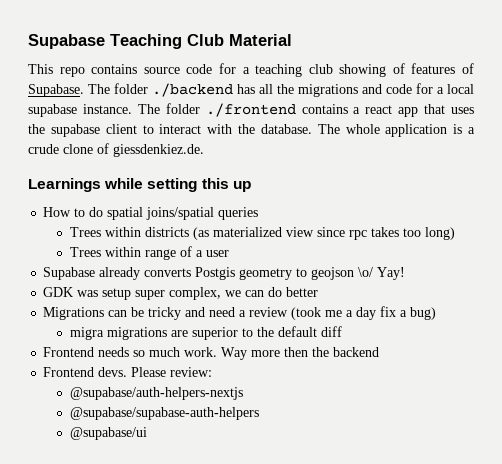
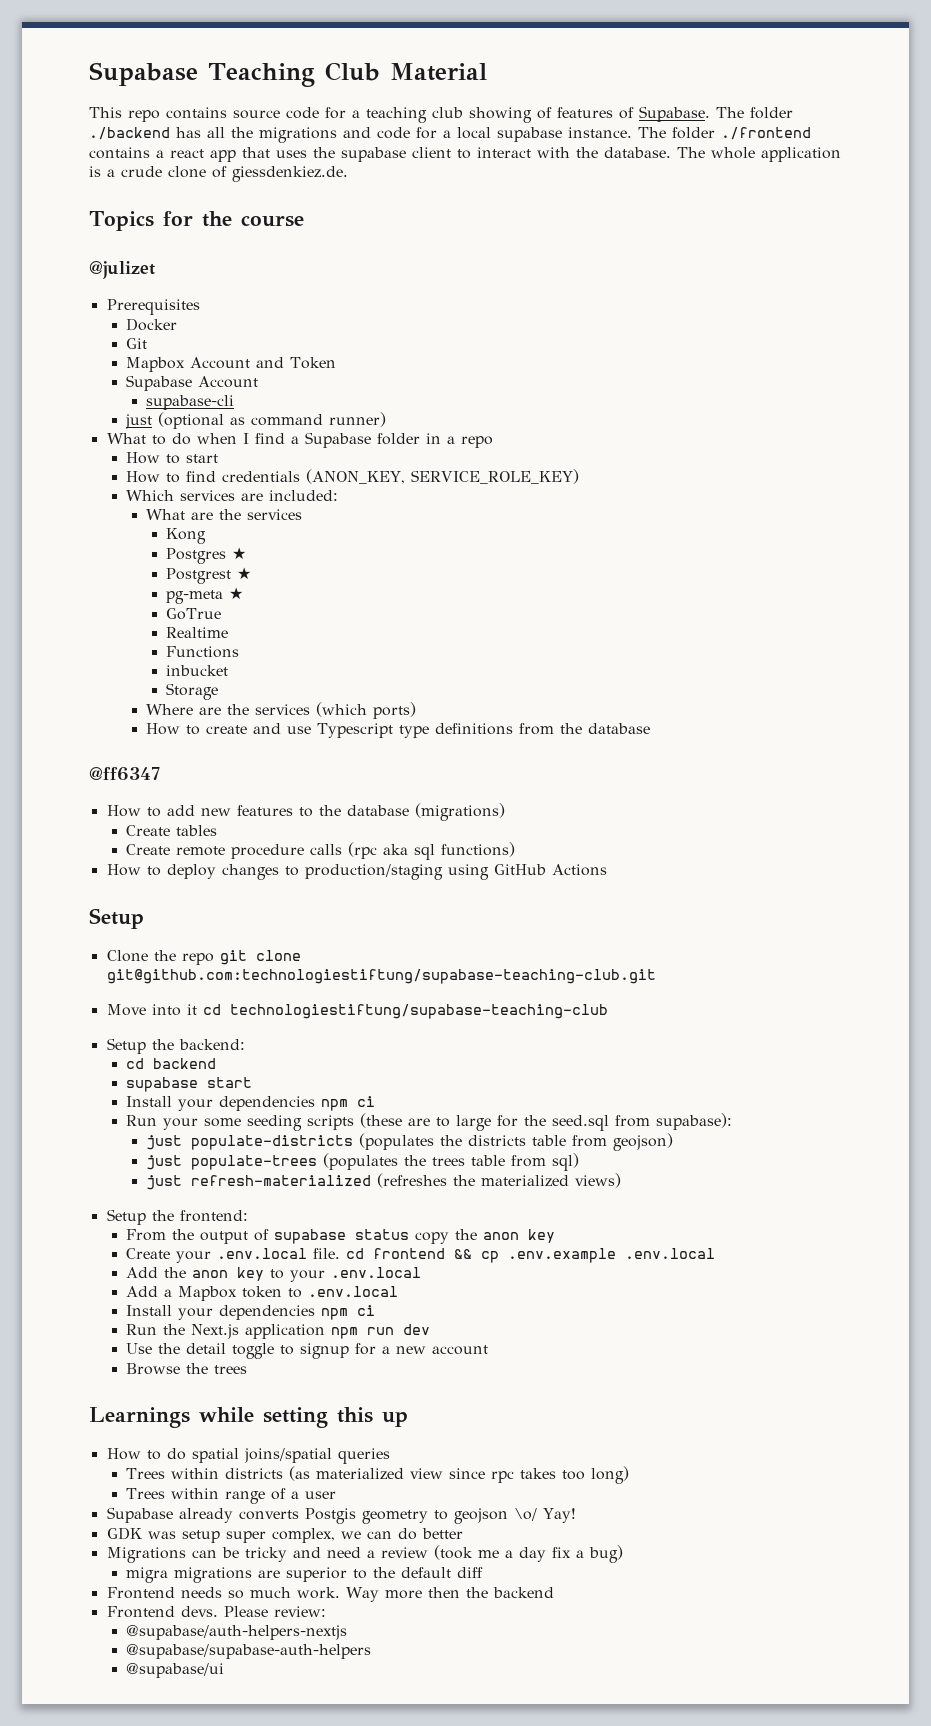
(204, 150) none -> [89,211,304,231] [89,261,155,279] [106,299,200,315] [126,318,178,331] [126,338,148,349] [126,357,337,372] [126,375,259,391] [146,395,235,410] [125,412,387,429] [106,432,493,448] [126,452,219,464] [126,469,580,484] [126,490,339,501] [146,509,303,520] [166,528,207,544] [166,547,247,564] [166,567,252,584] [166,587,244,604] [166,608,222,620] [166,627,229,638] [166,646,240,658] [166,665,229,676] [166,683,219,700] [146,702,417,719] [146,723,651,738] [89,767,160,781] [106,803,505,821] [126,825,218,836] [126,842,516,860] [106,864,607,880] [89,908,144,929] [106,950,301,965] [106,969,656,984] [106,1004,608,1019] [106,1038,245,1054] [126,1058,217,1069] [126,1077,253,1092] [126,1096,376,1111] [126,1113,733,1131] [146,1133,674,1151] [146,1153,580,1171] [146,1173,622,1190] [106,1209,248,1225] [126,1229,556,1244] [126,1248,716,1263] [126,1267,422,1282] [126,1286,399,1301] [126,1305,376,1320] [126,1324,431,1339] [126,1343,489,1359] [126,1363,248,1375] // Topics for the course // @julizet // Prerequisites // Docker // Git // Mapbox Account and Token // Supabase Account // supabase-cli // just (optional as command runner) // What to do when I find a Supabase folder in a repo // How to start // How to find credentials (ANON_KEY, SERVICE_ROLE_KEY) // Which services are included: // What are the services // Kong // Postgres ★ // Postgrest ★ // pg-meta ★ // GoTrue // Realtime // Functions // inbucket // Storage // Where are the services (which ports) // How to create and use Typescript type definitions from the database // @ff6347 // How to add new features to the database (migrations) // Create tables // Create remote procedure calls (rpc aka sql functions) // How to deploy changes to production/staging using GitHub Actions // Setup // Clone the repo git clone git@github.com:technologiestiftung/supabase-teaching-club.git // Move into it cd technologiestiftung/supabase-teaching-club // Setup the backend: // cd backend // supabase start // Install your dependencies npm ci // Run your some seeding scripts (these are to large for the seed.sql from supabase): // just populate-districts (populates the districts table from geojson) // just populate-trees (populates the trees table from sql) // just refresh-materialized (refreshes the materialized views) // Setup the frontend: // From the output of supabase status copy the anon key // Create your .env.local file. cd frontend && cp .env.example .env.local // Add the anon key to your .env.local // Add a Mapbox token to .env.local // Install your dependencies npm ci // Run the Next.js application npm run dev // Use the detail toggle to signup for a new account // Browse the trees

